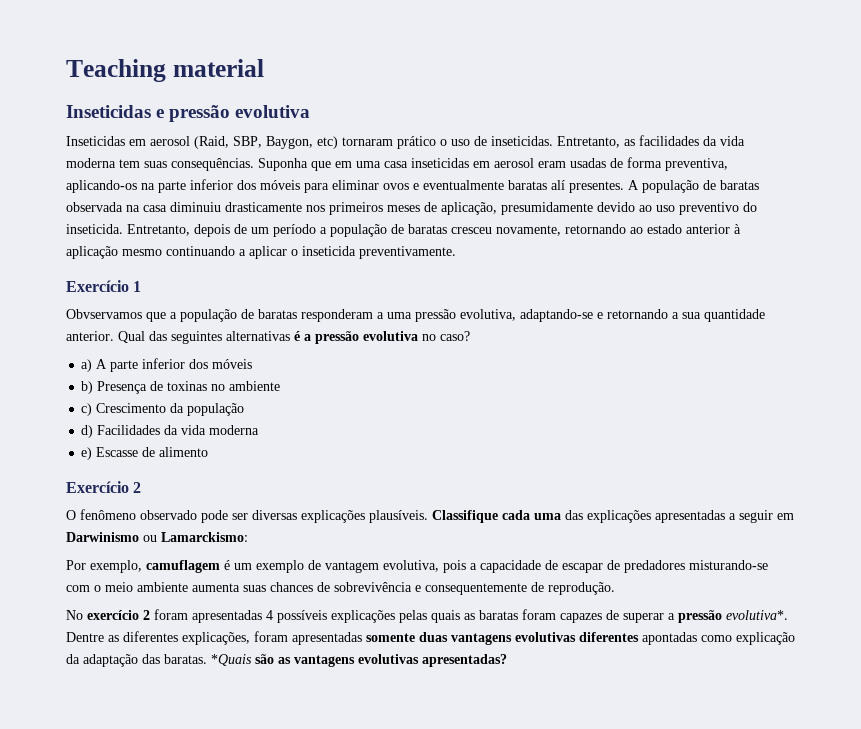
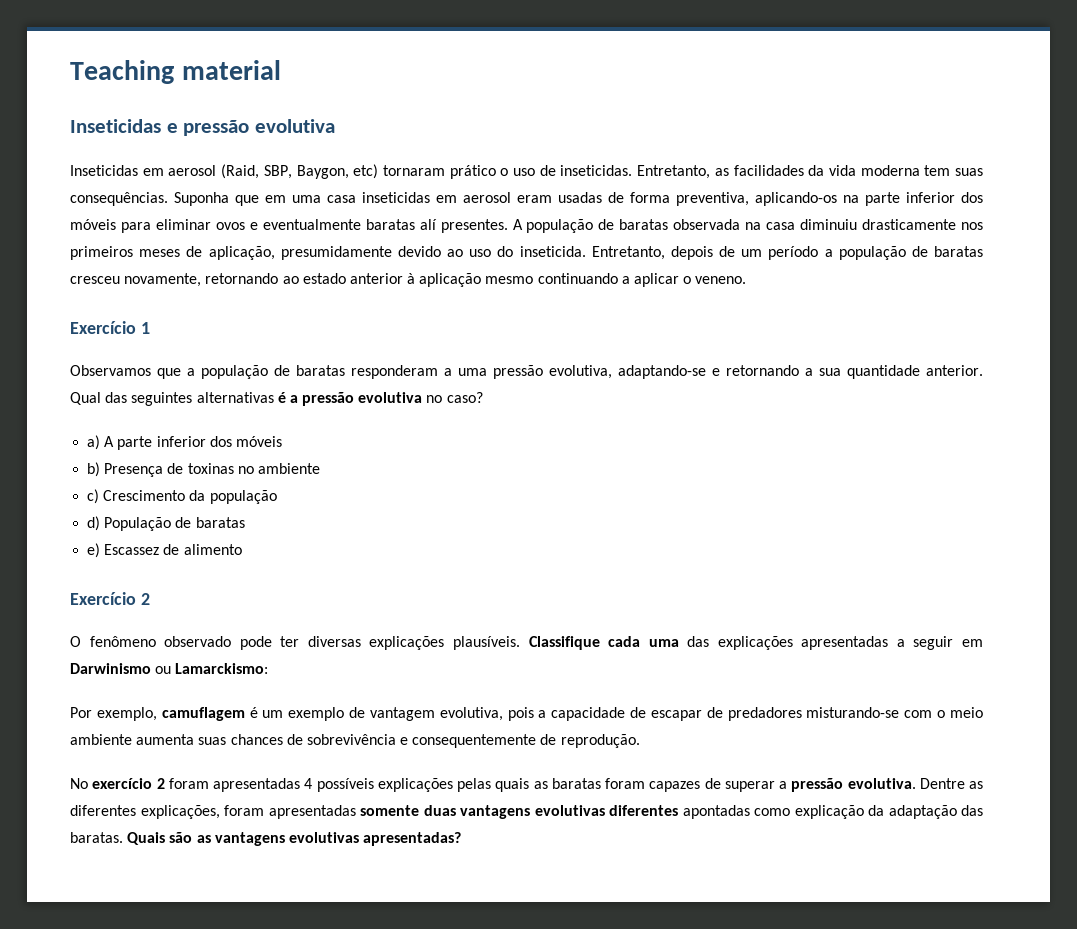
[679,202,739,215] preventivo -> (492, 253) none
[302,246,456,259] inseticida preventivamente. -> [695,276,747,284] veneno.
[66,309,142,319] Obvservamos -> [70,365,151,376] Observamos
[97,425,260,435] Facilidades da vida moderna -> [104,517,245,531] População de baratas
[96,447,139,457] Escasse -> [104,544,160,555] Escassez
[232,513,248,520] ser -> [280,636,300,647] ter
[726,610,788,620] evolutiva*. -> [847,778,916,789] evolutiva.
[211,654,252,666] *Quais -> [127,832,166,845] Quais

